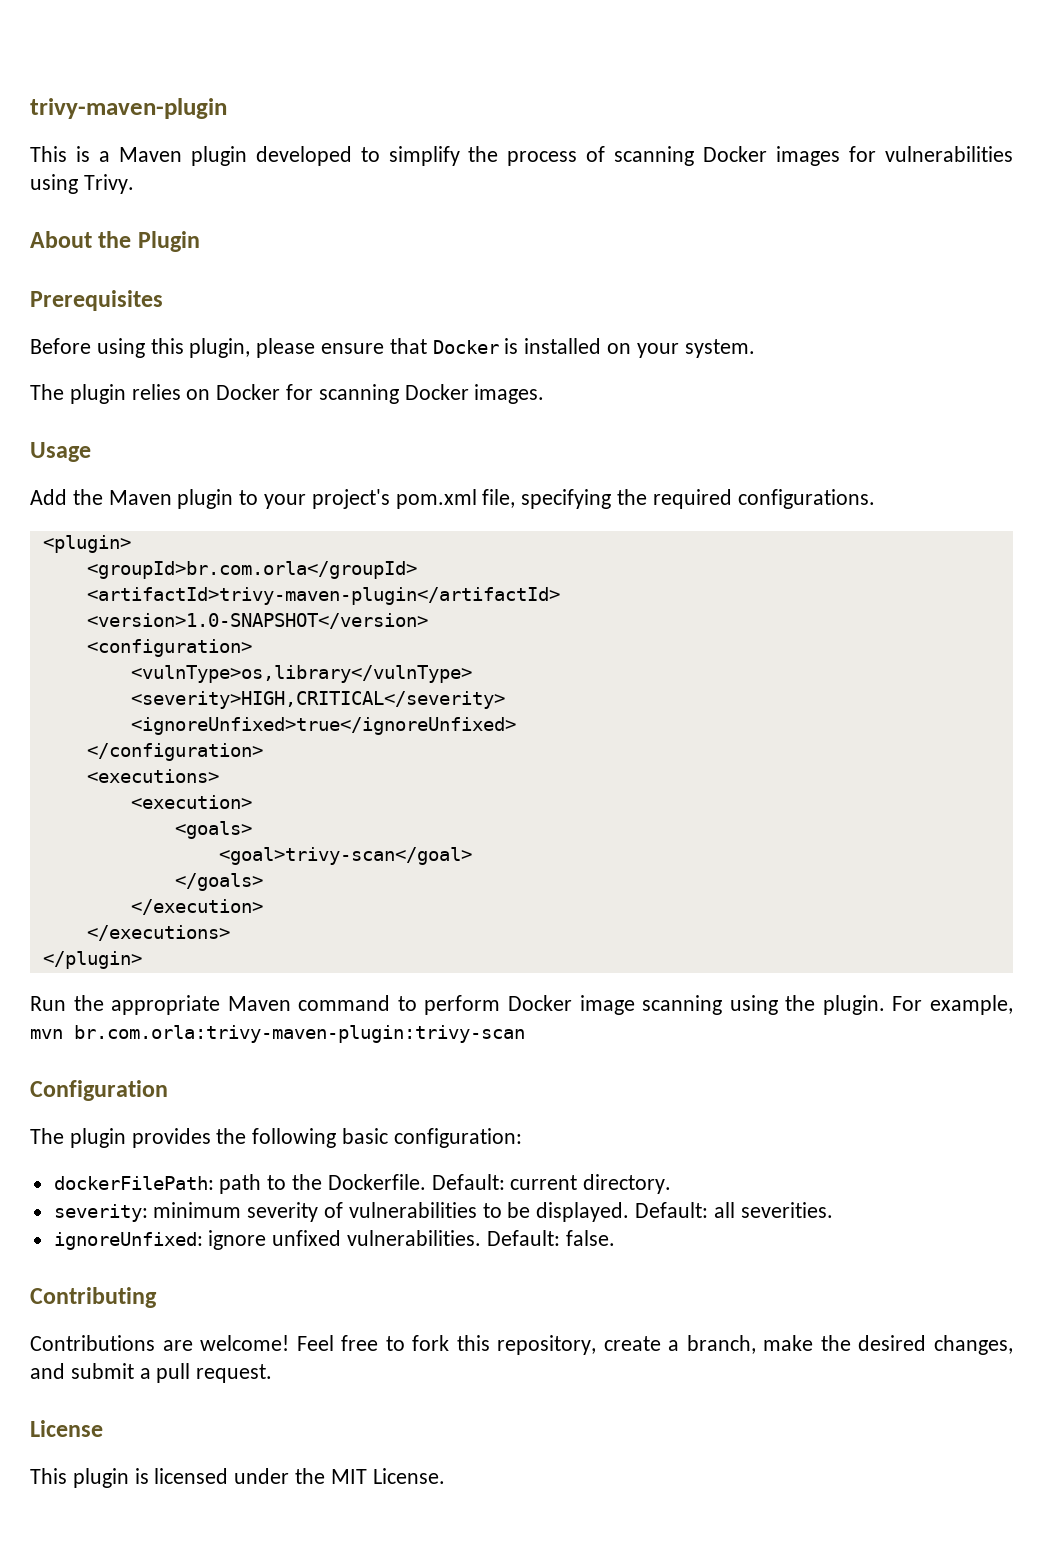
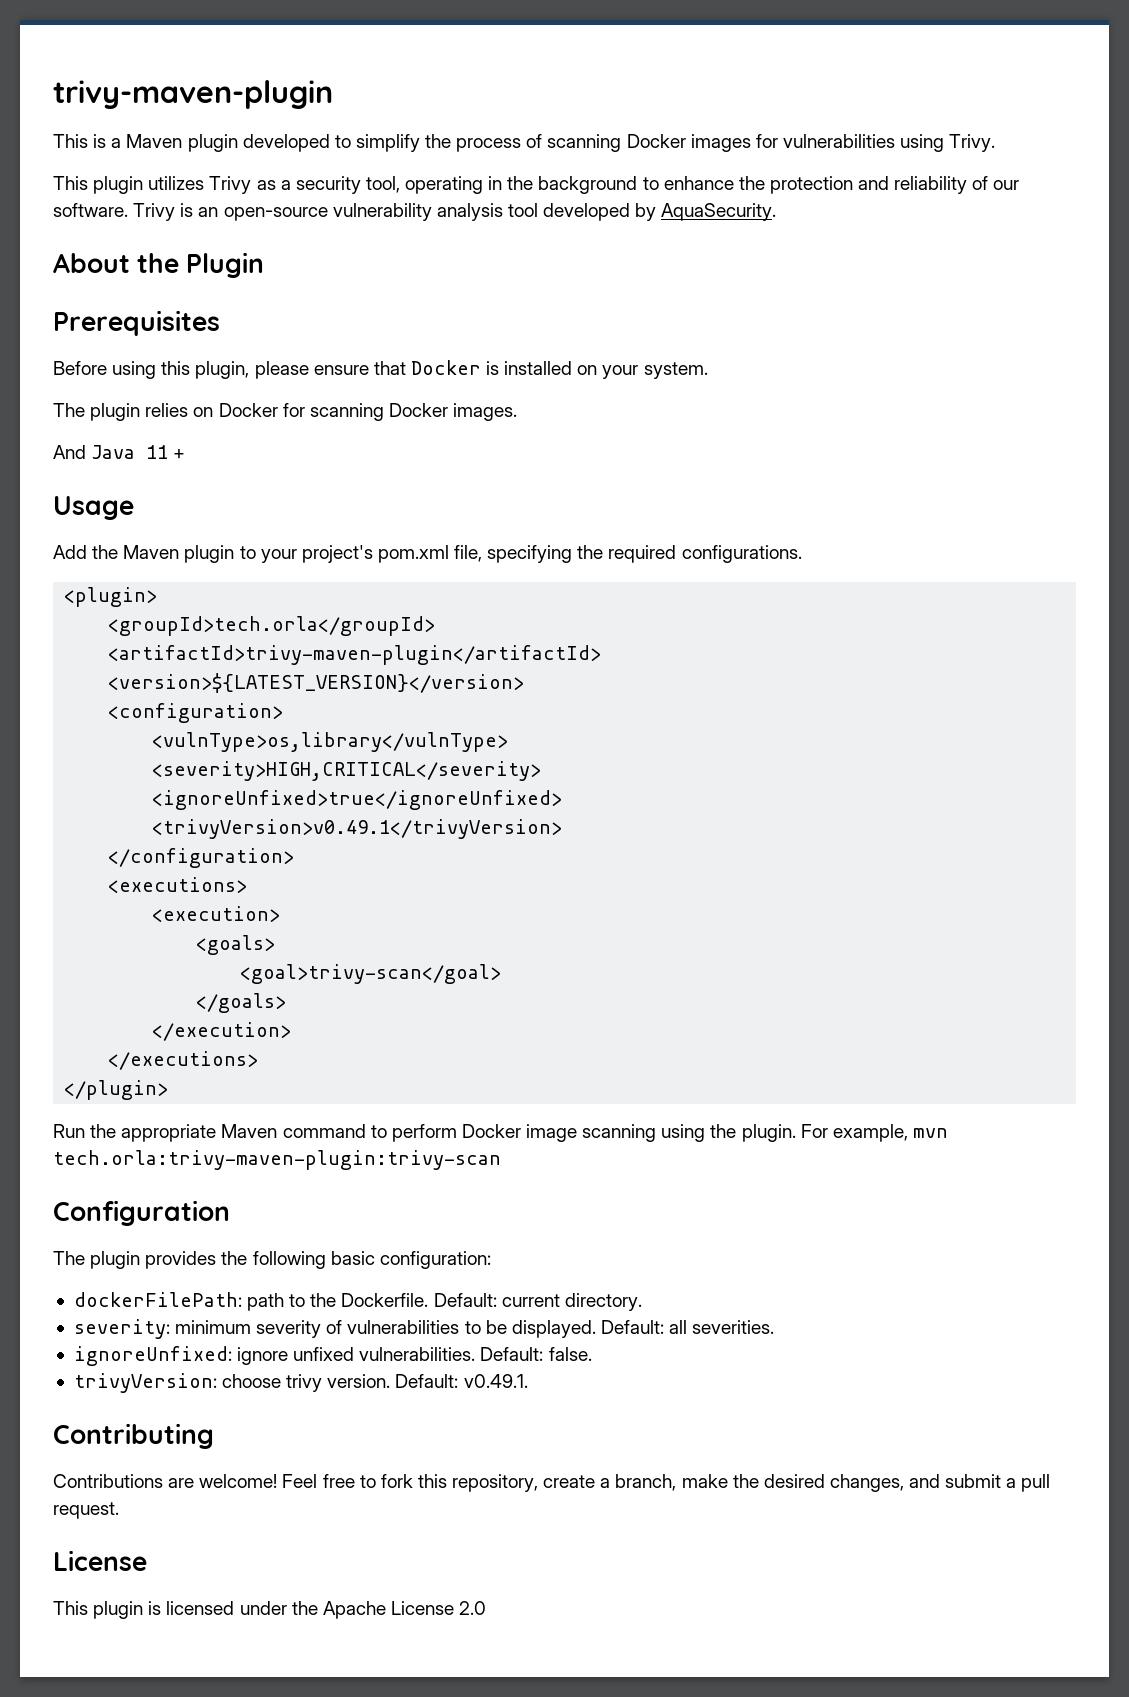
(134, 184) none -> [53,176,1020,194] [53,203,777,221] // This plugin utilizes Trivy as a security tool, operating in the background to enhance the protection and reliability of our software. Trivy is an open-source vulnerability analysis tool developed by AquaSecurity.
(545, 394) none -> [53,445,186,459] // And Java 11 +
[86,561,417,579] <groupId>br.com.orla</groupId> -> [108,616,436,636] <groupId>tech.orla</groupId>
[86,613,428,629] <version>1.0-SNAPSHOT</version> -> [108,673,525,693] <version>${LATEST_VERSION}</version>
(516, 726) none -> [152,819,563,839] // <trivyVersion>v0.49.1</trivyVersion>
[74,1025,525,1043] br.com.orla:trivy-maven-plugin:trivy-scan -> [53,1150,501,1170] tech.orla:trivy-maven-plugin:trivy-scan
(615, 1238) none -> [73,1373,528,1393] // trivyVersion: choose trivy version. Default: v0.49.1.
[330,1468,445,1484] MIT License. -> [322,1601,487,1619] Apache License 2.0

